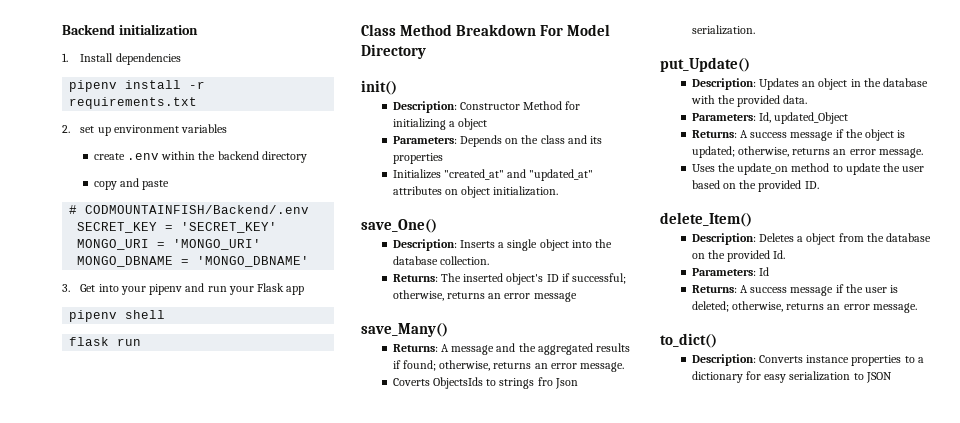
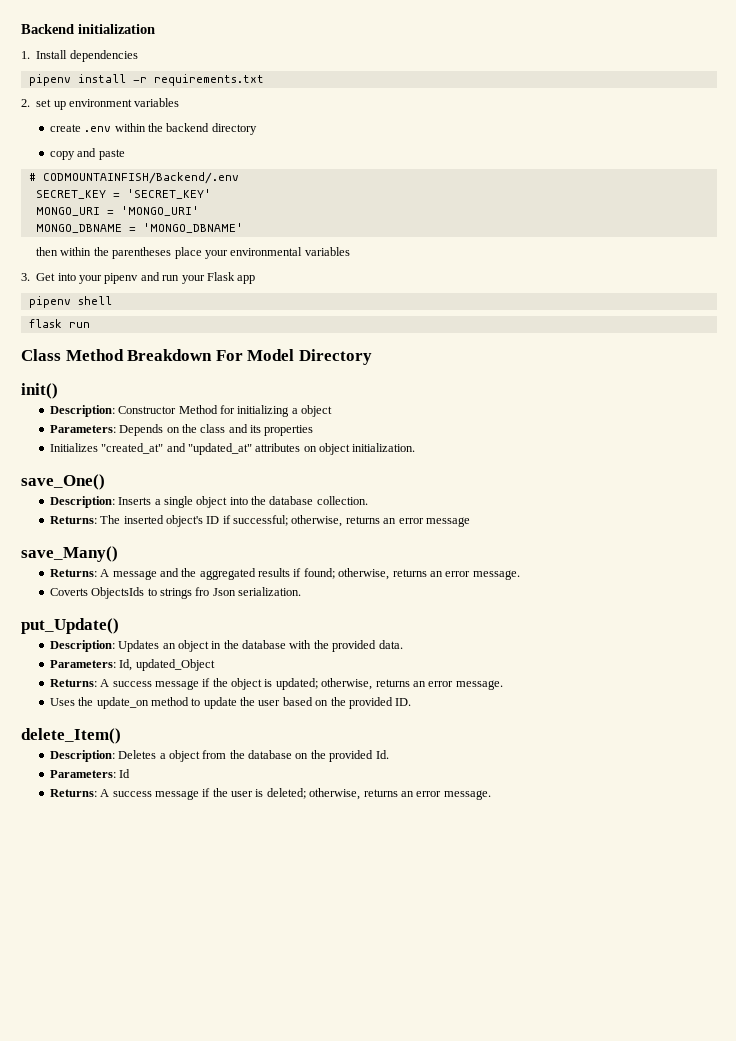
(310, 261) none -> [36,247,350,259] // then within the parentheses place your environmental variables
[660,333,717,348] [691,354,924,366] [691,371,892,383] // to_dict() // Description: Converts instance properties to a dictionary for easy serialization to JSON -> (491, 795) none

